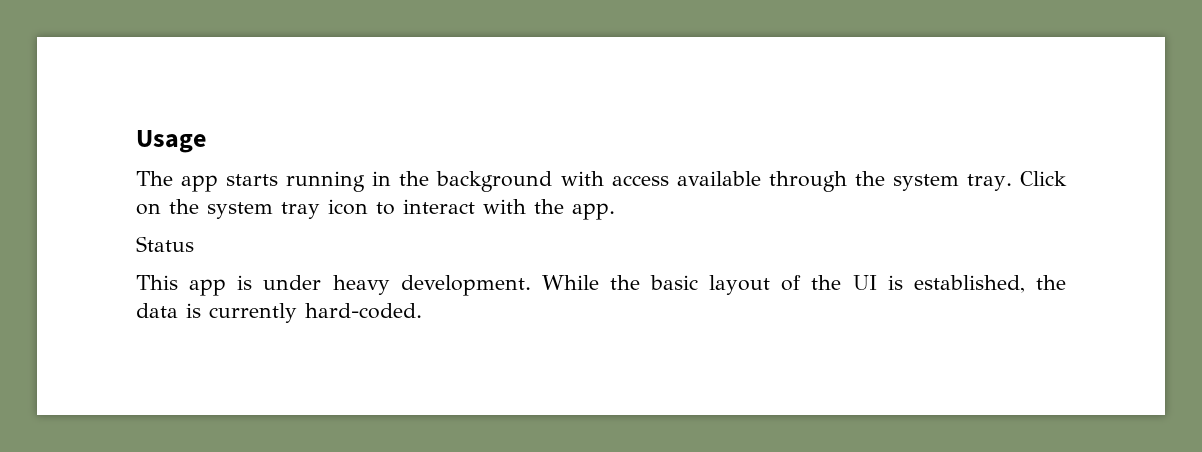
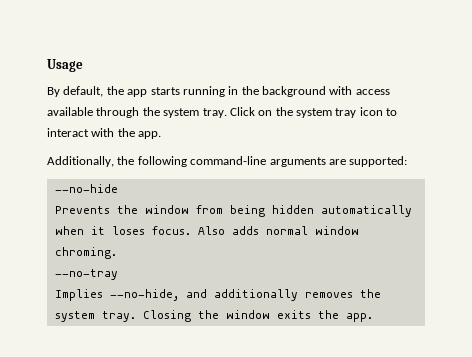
[136,171,173,186] The -> [47,86,124,97] By default, the
[136,236,194,252] [136,275,1066,296] [136,303,422,323] Status // This app is under heavy development. While the basic layout of the UI is established, the data is currently hard-coded. -> [47,156,408,167] [54,184,118,193] [54,205,412,217] [54,226,359,235] [54,247,117,259] [54,269,118,280] [54,289,381,301] [54,310,373,322] Additionally, the following command-line arguments are supported: // --no-hide // Prevents the window from being hidden automatically when it loses focus. Also adds normal window chroming. // --no-tray // Implies --no-hide, and additionally removes the system tray. Closing the window exits the app.

